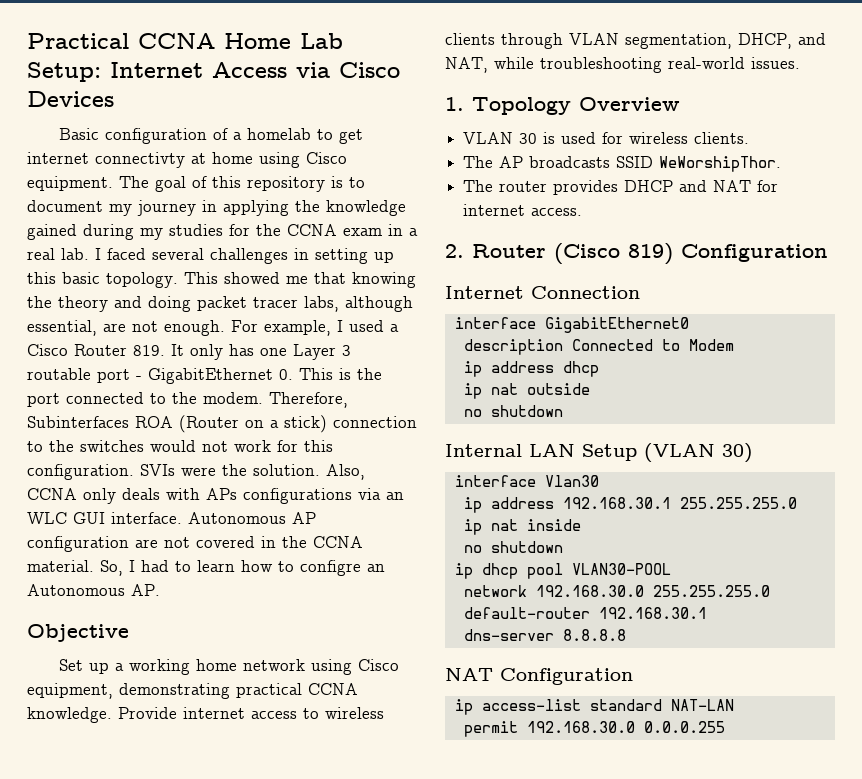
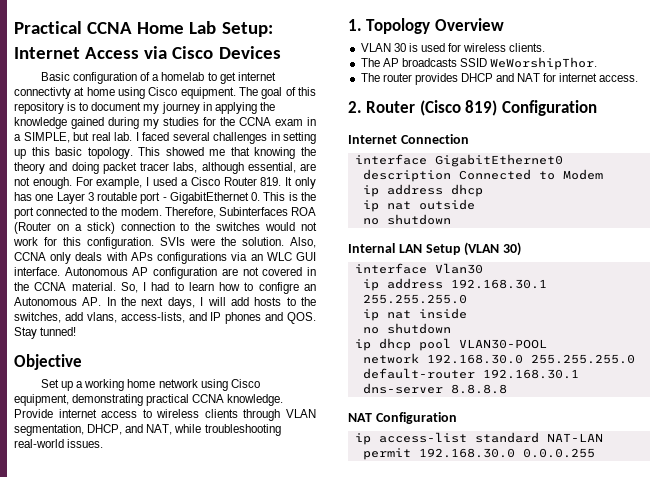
(418, 232) none -> [23,132,89,143] SIMPLE, but
(160, 590) none -> [106,297,317,309] [14,312,316,324] [14,327,77,339] In the next days, I will add hosts to the switches, add vlans, access-lists, and IP phones and QOS. Stay tunned!

